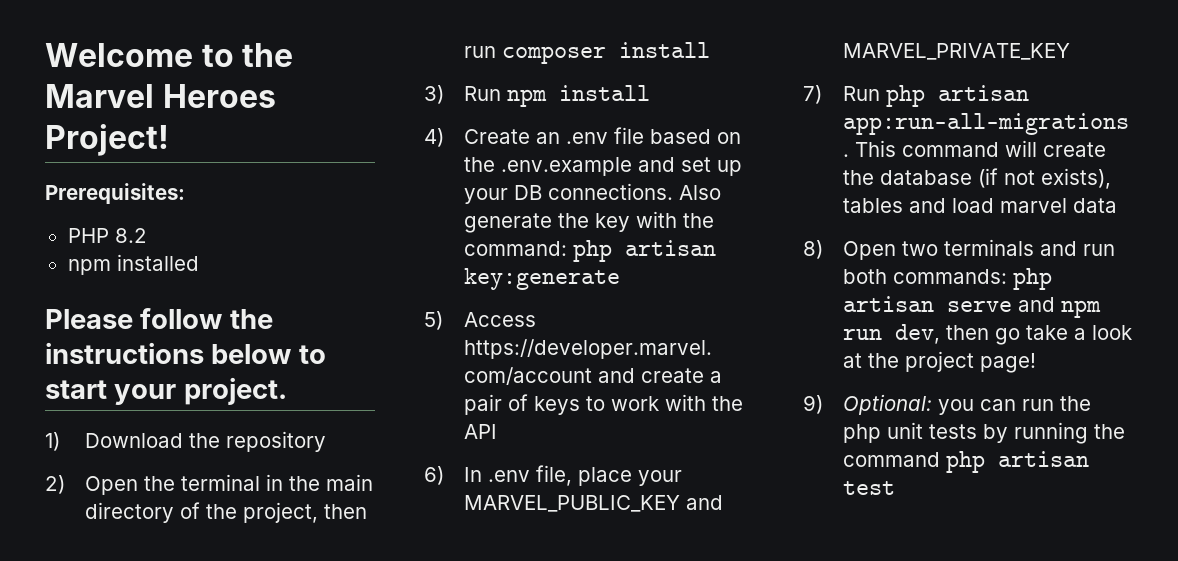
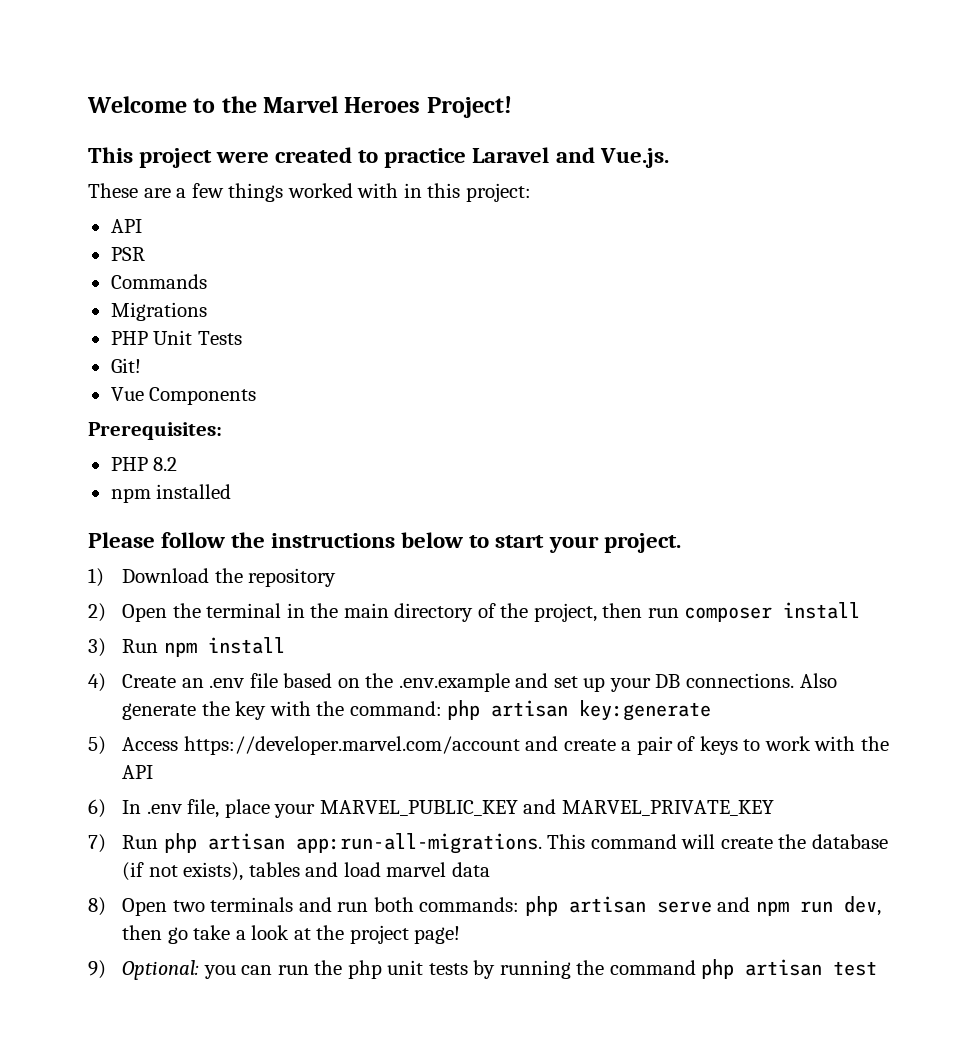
(169, 140) none -> [88,147,669,168] [88,183,531,202] [110,219,142,233] [110,247,145,261] [110,274,207,289] [110,302,207,321] [110,330,242,345] [110,358,141,373] [110,387,257,405] // This project were created to practice Laravel and Vue.js. // These are a few things worked with in this project: // API // PSR // Commands // Migrations // PHP Unit Tests // Git! // Vue Components

